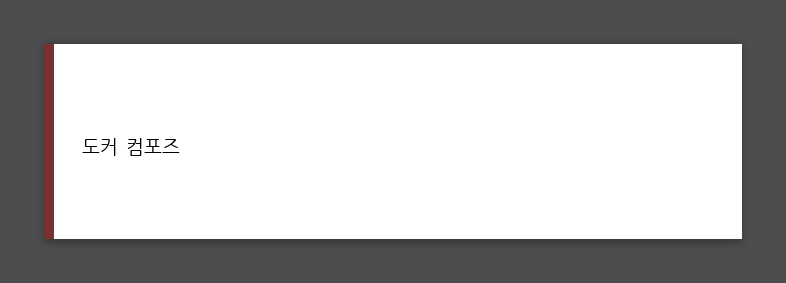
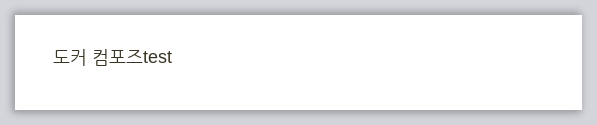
[126,138,180,156] 컴포즈 -> [92,49,172,66] 컴포즈test

